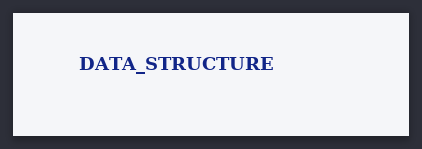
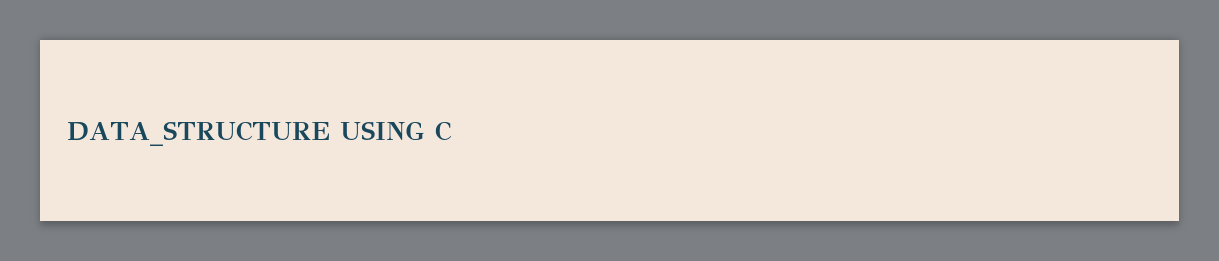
(274, 65) none -> [339,121,452,141] USING C

